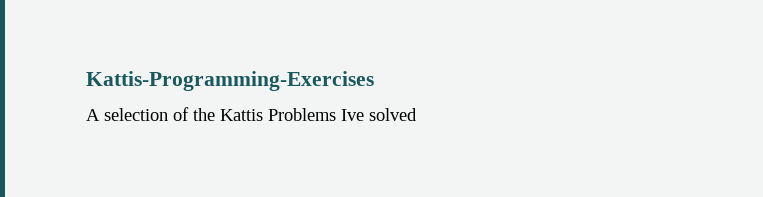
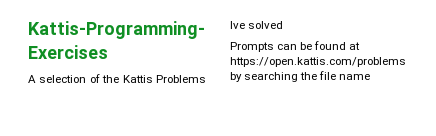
(417, 114) none -> [230,41,361,52] [230,57,406,67] [230,71,371,82] // Prompts can be found at https://open.kattis.com/problems by searching the file name

